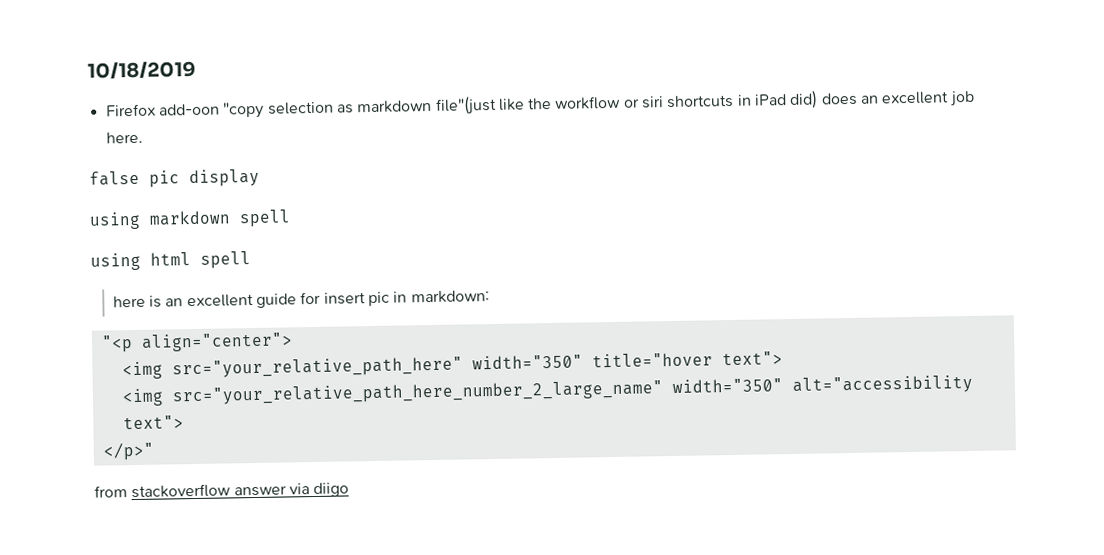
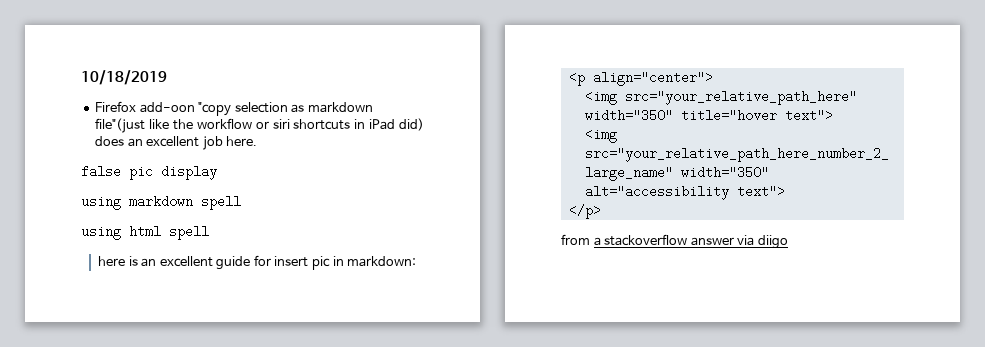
[100,335,133,353] "<p -> [568,71,585,86] <p
[102,442,154,461] </p>" -> [568,204,601,219] </p>
(128, 491) none -> [593,237,601,246] a

